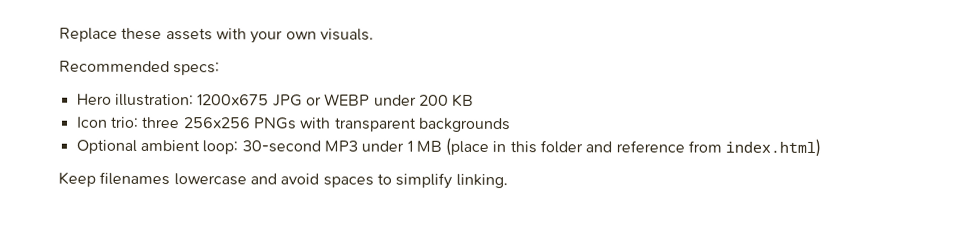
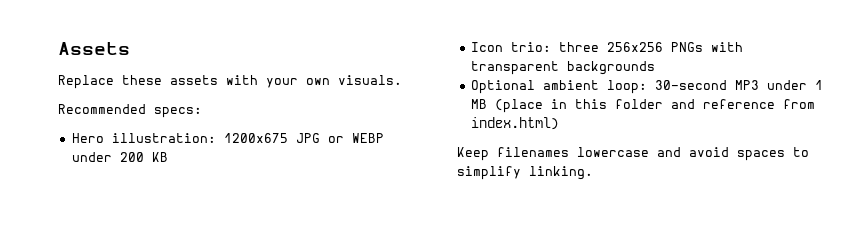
(59, 34) none -> [58,42,130,55] Assets //

